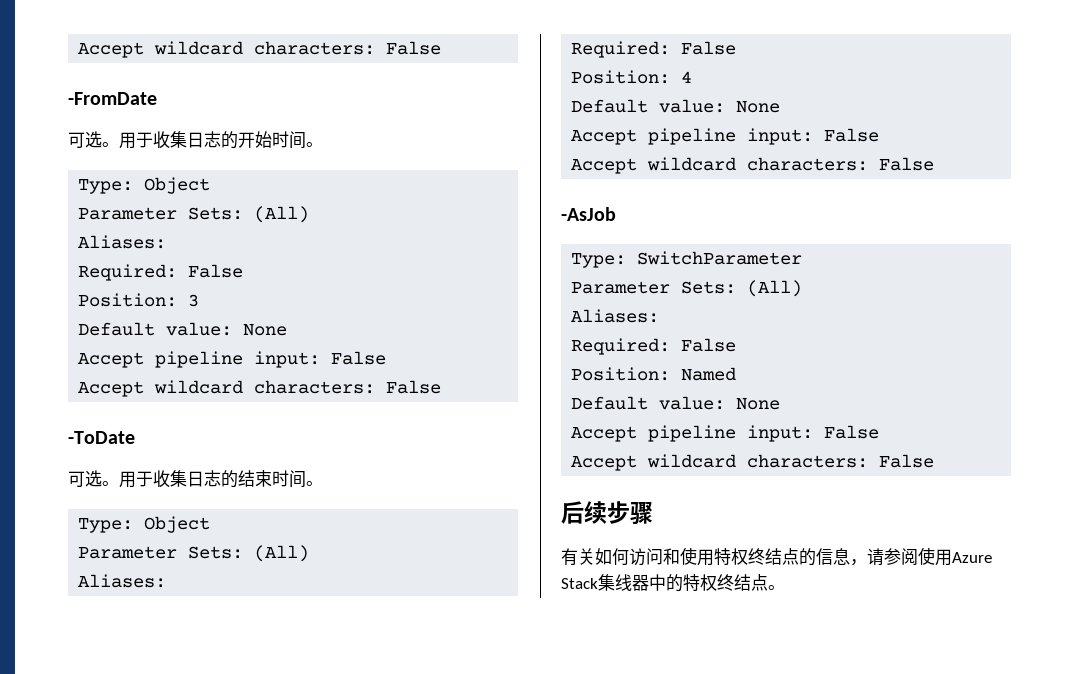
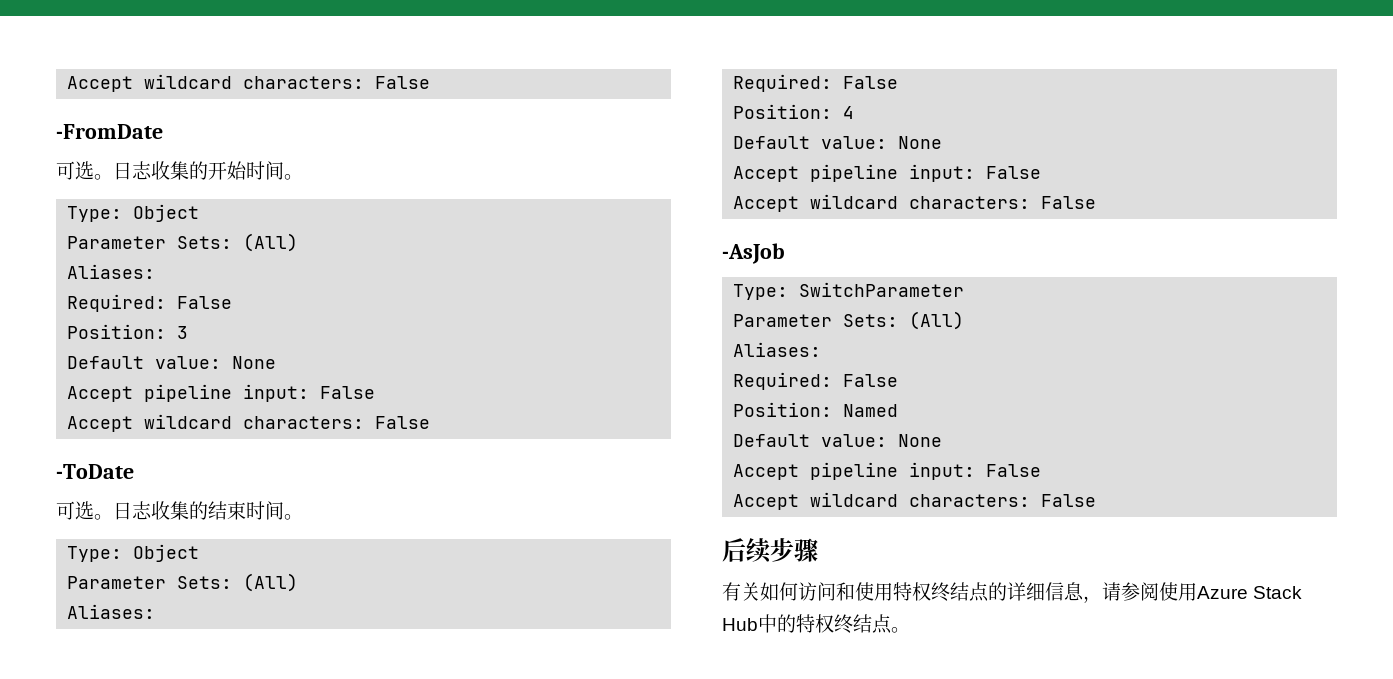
[119,131,221,149] 用于收集日志 -> [113,161,189,180] 日志收集
[119,470,221,488] 用于收集日志 -> [113,501,189,520] 日志收集
(816, 557) none -> [1007,582,1045,601] 详细
[598,574,649,591] 集线器 -> [722,618,758,631] Hub

